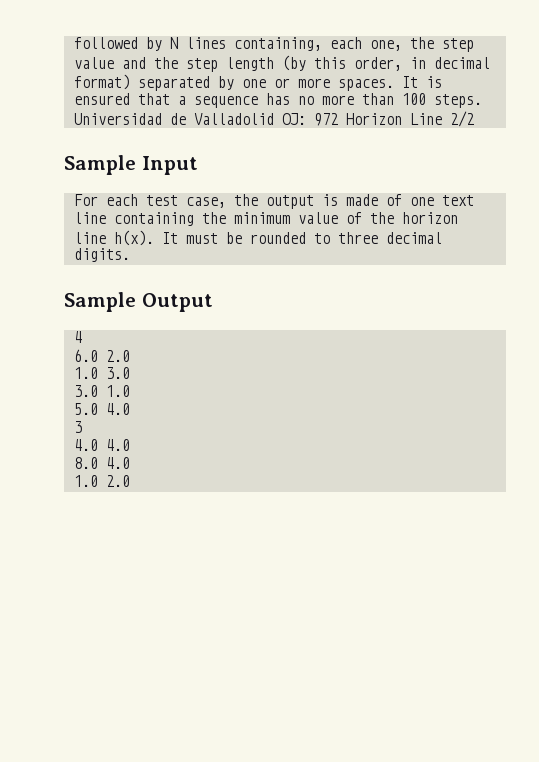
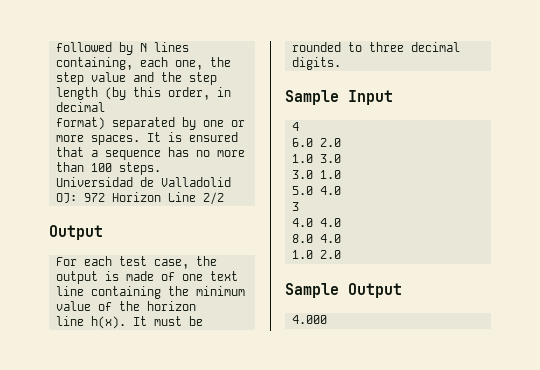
[64,155,198,175] Sample Input -> [49,225,103,240] Output
[141,293,213,312] Output -> [348,90,393,105] Input
(130, 481) none -> [285,283,402,298] [291,315,327,324] // Sample Output // 4.000

